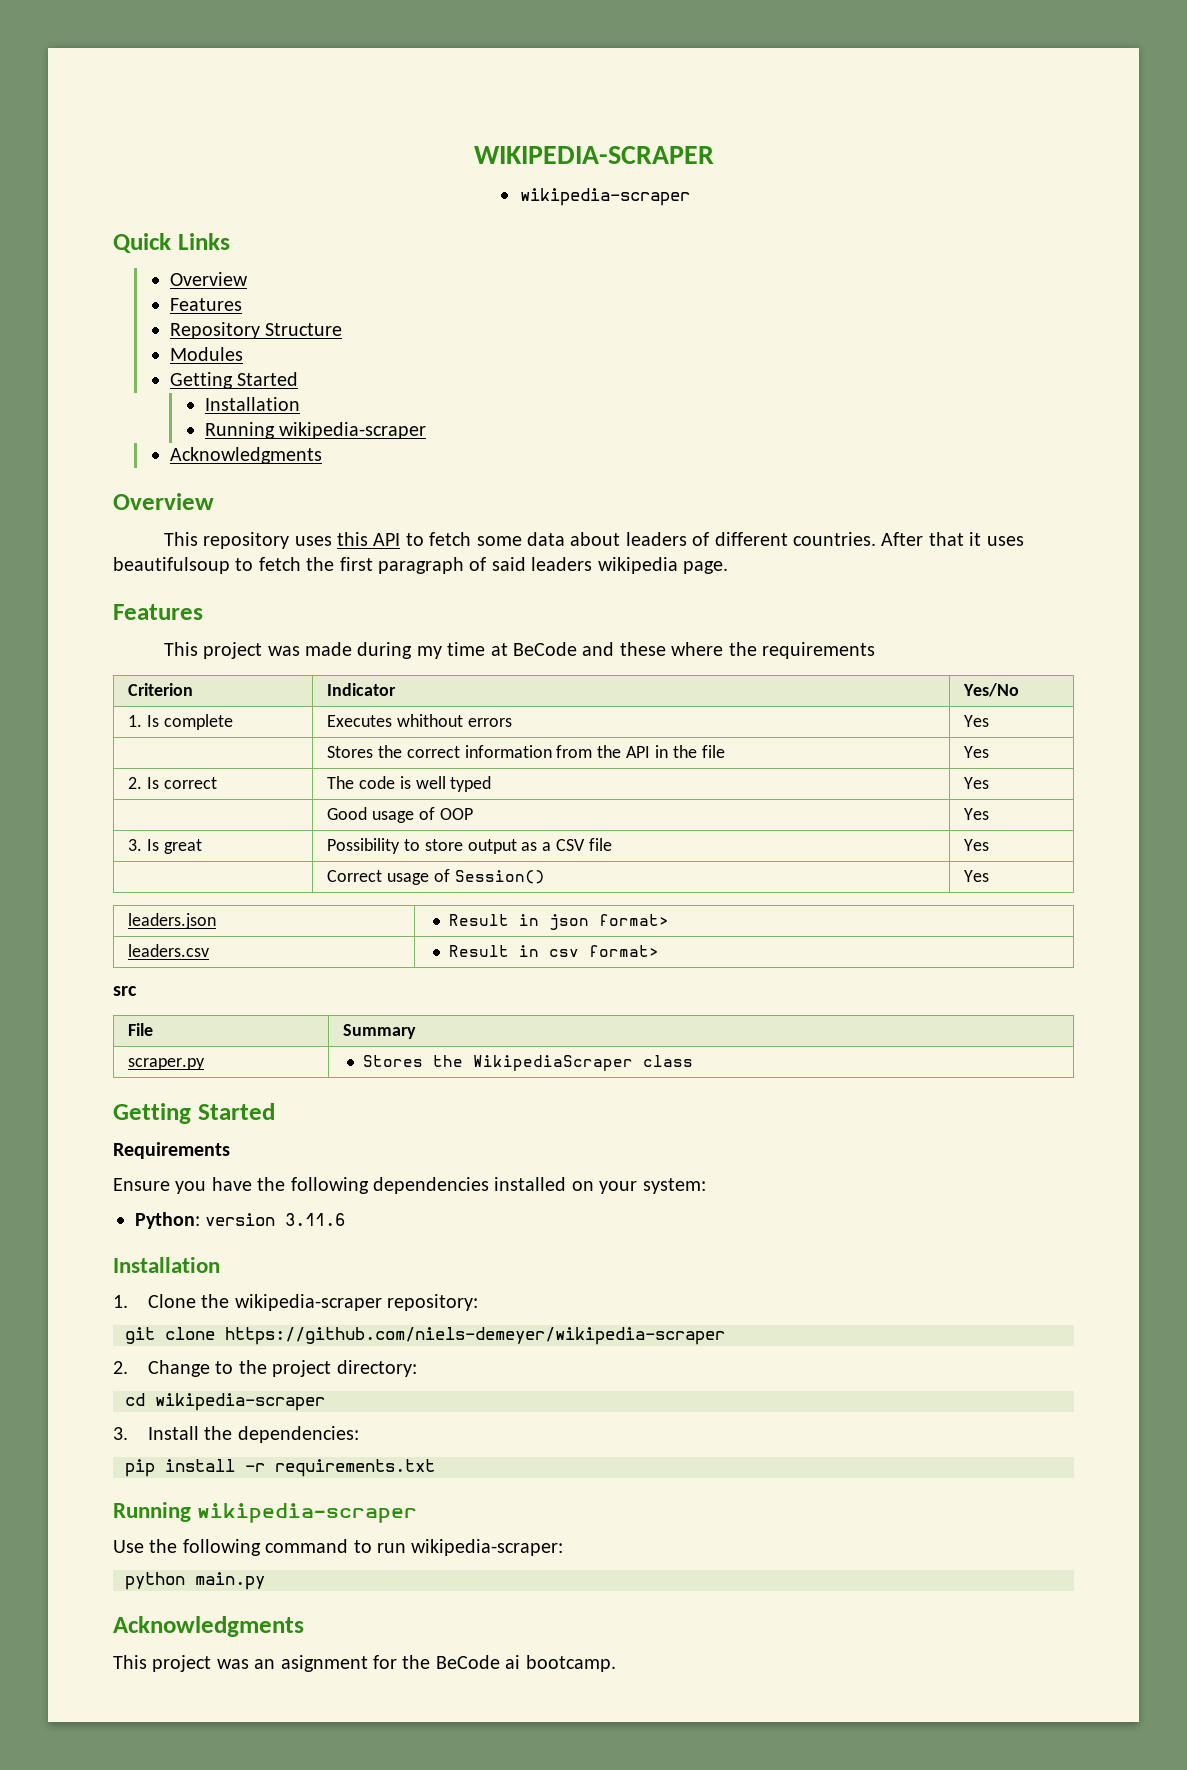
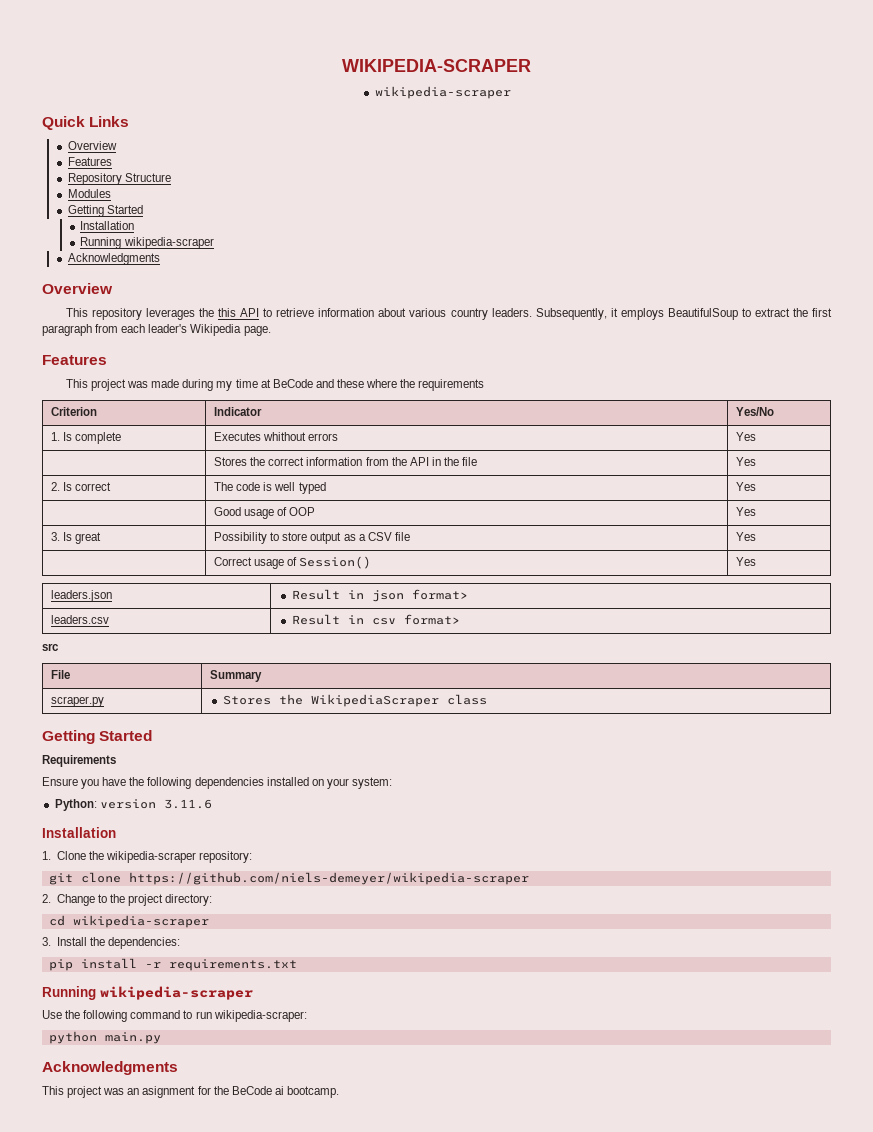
[294,536,332,546] uses -> [146,308,215,320] leverages the
[429,532,1024,546] [113,557,678,574] fetch some data about leaders of different countries. After that it uses beautifulsoup to fetch the first paragraph of said leaders wikipedia -> [276,308,832,320] [42,324,242,336] retrieve information about various country leaders. Subsequently, it employs BeautifulSoup to extract the first paragraph from each leader's Wikipedia

